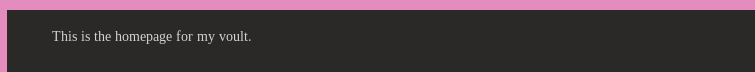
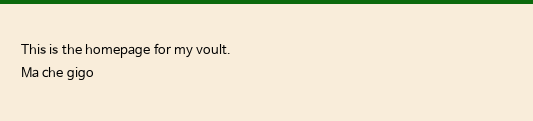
(252, 36) none -> [21,67,94,81] // Ma che gigo

